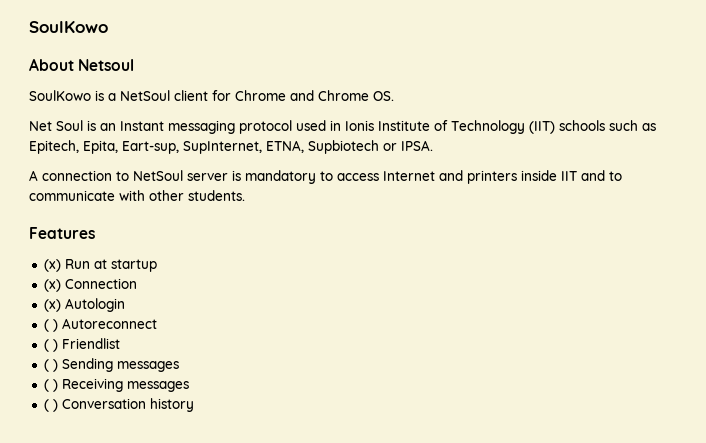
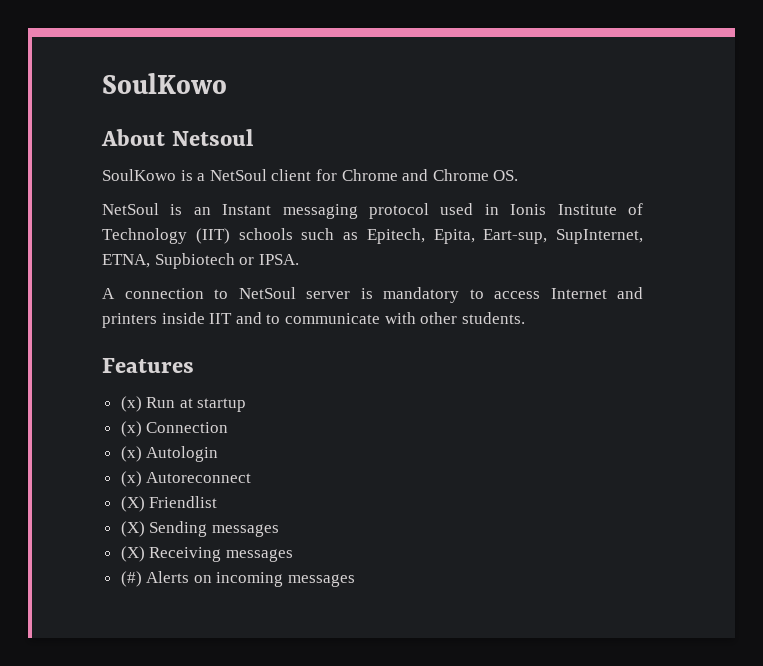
[29,120,83,131] Net Soul -> [102,203,159,215] NetSoul
[43,319,58,332] ( ) -> [120,471,142,487] (x)
[43,339,58,352] ( ) -> [120,496,145,512] (X)
[43,359,58,372] ( ) -> [120,521,145,537] (X)
[43,379,58,392] ( ) -> [120,546,145,562] (X)
[43,398,194,412] ( ) Conversation history -> [120,571,356,587] (#) Alerts on incoming messages

